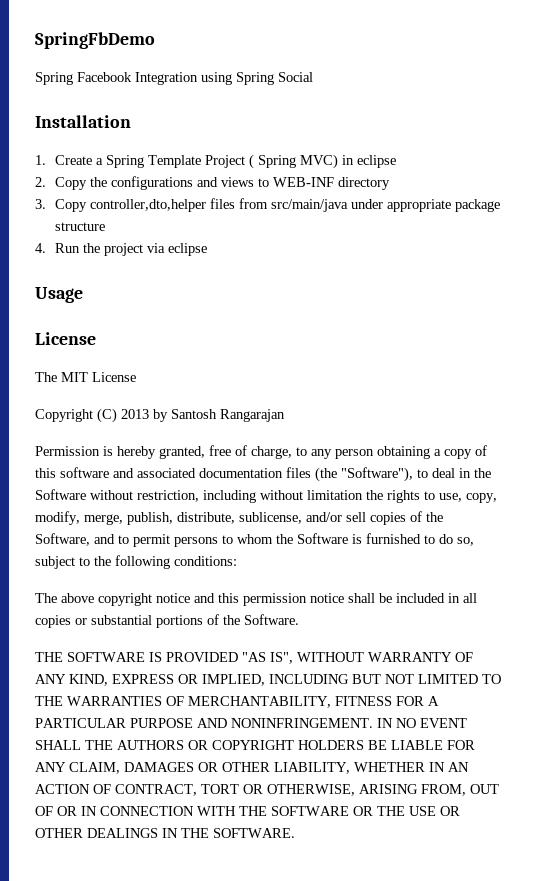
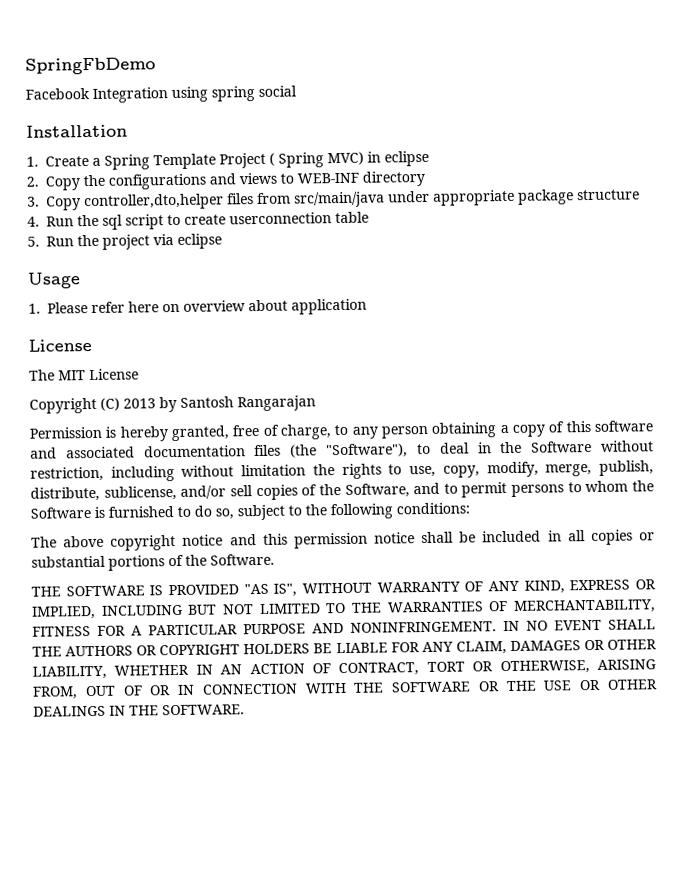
[35,72,73,85] Spring -> (156, 66) none
[236,72,313,85] Spring Social -> [211,85,297,102] spring social
[104,243,208,256] [35,287,83,303] project via eclipse // Usage -> [102,211,369,230] [27,233,222,250] [27,272,81,289] [28,298,367,315] sql script to create userconnection table // 5. Run the project via eclipse // Usage // 1. Please refer here on overview about application

